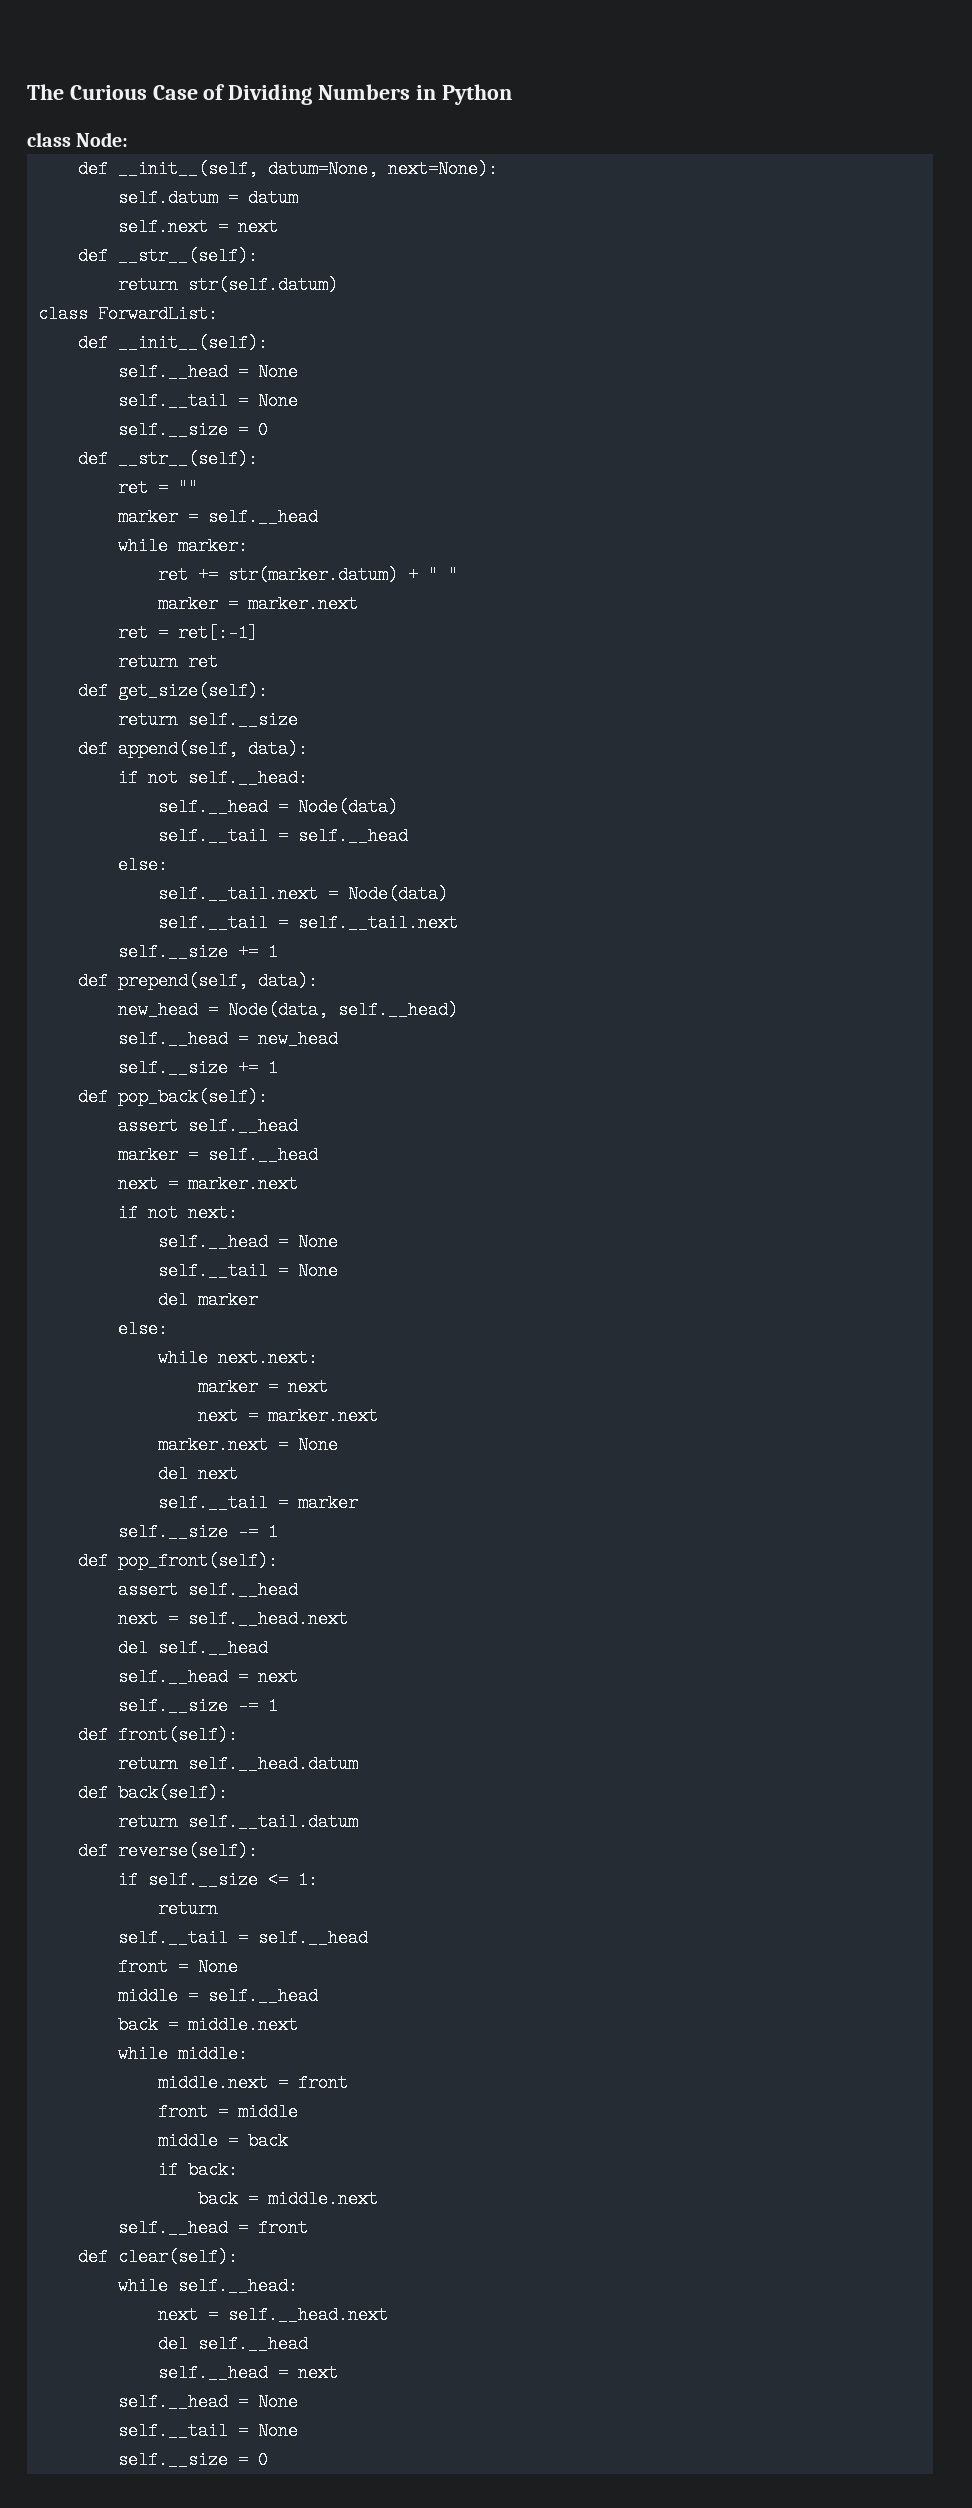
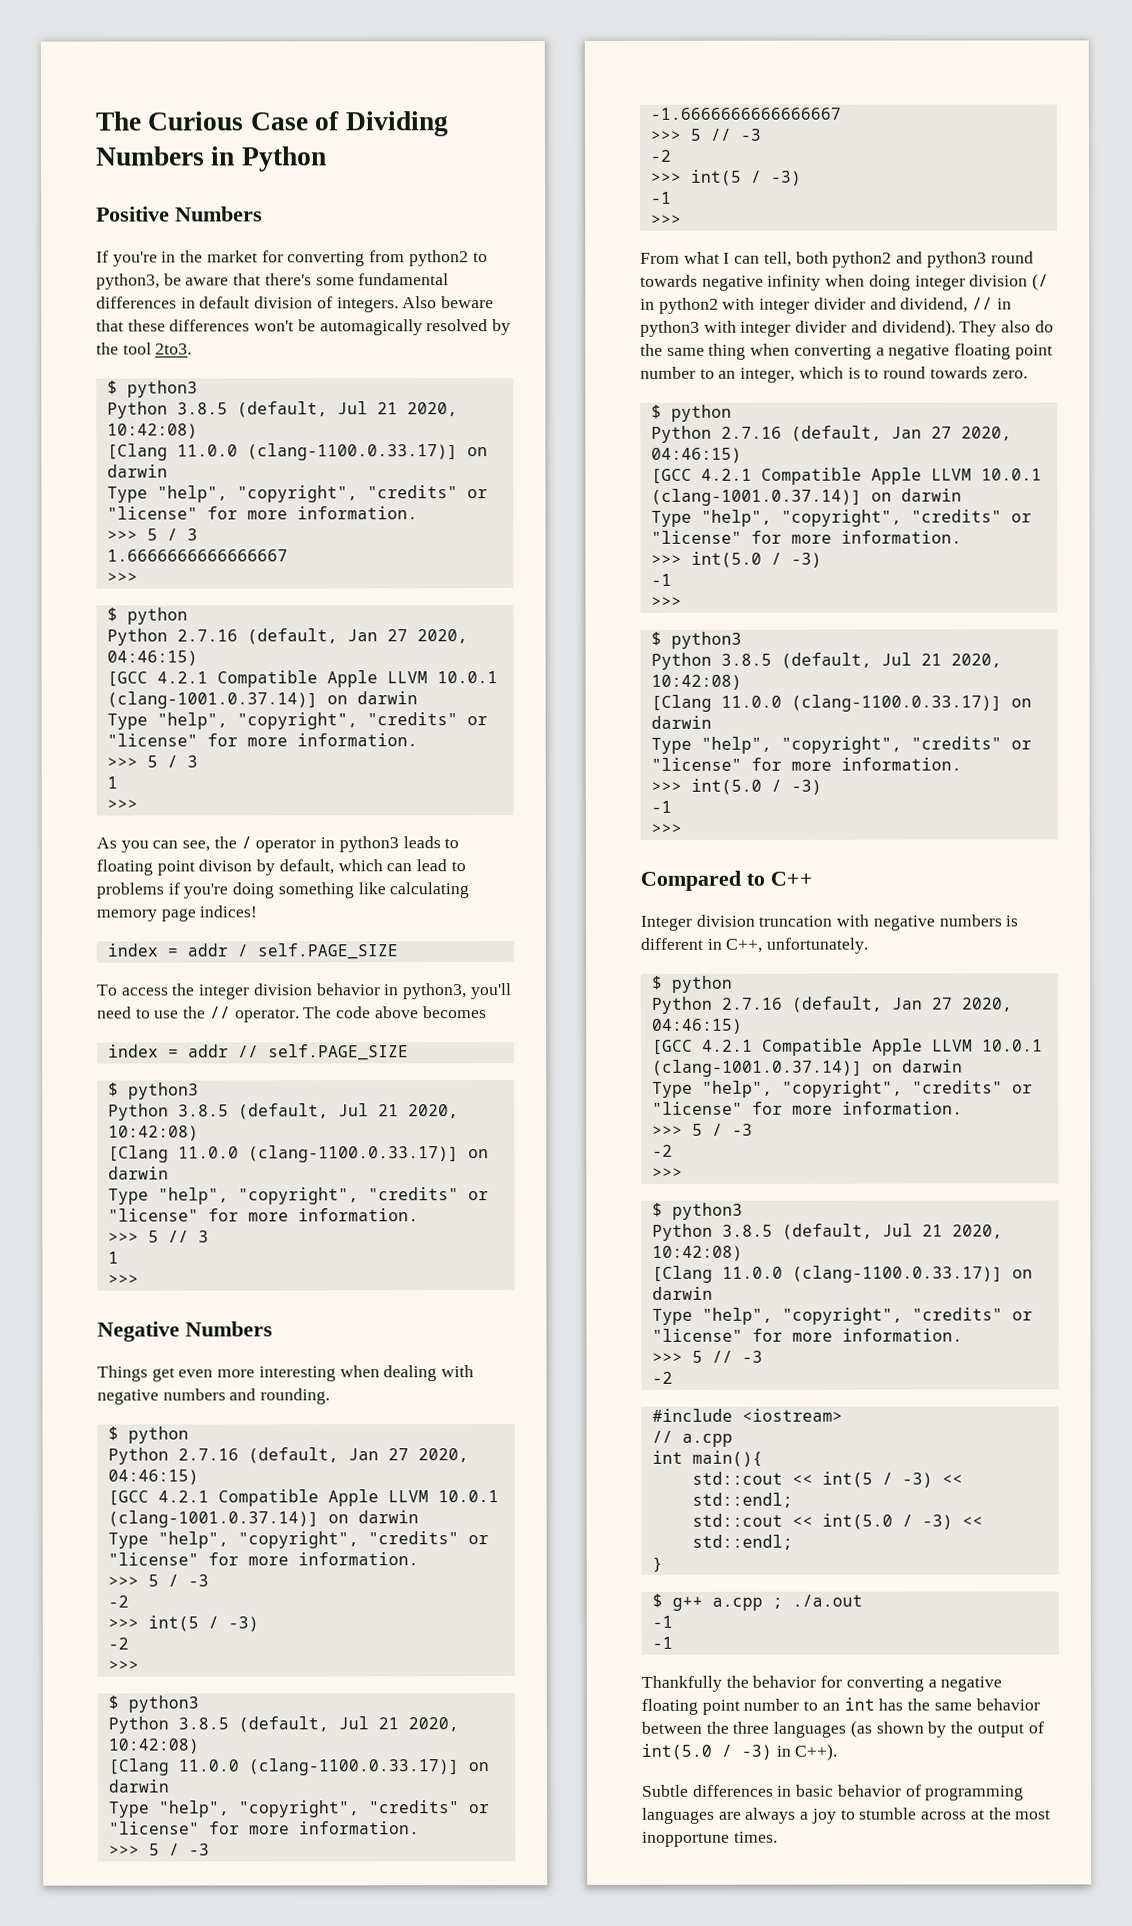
[27,132,129,147] [77,160,498,178] [117,189,298,207] [117,218,278,236] [77,247,258,265] [117,276,338,294] [37,305,218,323] [77,334,268,352] [117,363,298,381] [117,392,298,410] [117,421,268,439] [77,450,258,468] [117,479,198,497] [117,508,318,526] [117,537,248,555] [157,566,458,584] [157,595,358,613] [117,624,258,642] [117,653,218,671] [77,682,268,700] [117,711,298,729] [77,740,308,758] [117,769,308,787] [157,798,398,816] [157,827,408,845] [117,856,168,874] [157,885,448,903] [157,914,458,932] [117,943,278,961] [77,972,318,990] [117,1001,458,1019] [117,1030,338,1048] [117,1059,278,1077] [77,1088,268,1106] [117,1117,298,1135] [117,1146,318,1164] [117,1175,298,1193] [117,1204,238,1222] [157,1233,338,1251] [157,1262,338,1280] [157,1291,258,1309] [117,1320,168,1338] [157,1349,318,1367] [197,1378,328,1396] [197,1407,378,1425] [157,1436,338,1454] [157,1465,238,1483] [157,1494,358,1512] [117,1523,278,1541] [77,1552,278,1570] [117,1581,298,1599] [117,1610,348,1628] [117,1639,268,1657] [117,1668,298,1686] [117,1697,278,1715] [77,1726,238,1744] [117,1755,358,1773] [77,1784,228,1802] [117,1813,358,1831] [77,1842,258,1860] [117,1871,318,1889] [157,1900,218,1918] [117,1929,368,1947] [117,1958,238,1976] [117,1987,318,2005] [117,2016,298,2034] [117,2045,248,2063] [157,2074,348,2092] [157,2103,298,2121] [157,2132,288,2150] [157,2161,238,2179] [197,2190,378,2208] [117,2219,308,2237] [77,2248,238,2266] [117,2277,298,2295] [157,2306,388,2324] [157,2335,308,2353] [157,2364,338,2382] [117,2393,298,2411] [117,2422,298,2440] [117,2451,268,2469] class Node: // def __init__(self, datum=None, next=None): // self.datum = datum // self.next = next // def __str__(self): // return str(self.datum) // class ForwardList: // def __init__(self): // self.__head = None // self.__tail = None // self.__size = 0 // def __str__(self): // ret = "" // marker = self.__head // while marker: // ret += str(marker.datum) + " " // marker = marker.next // ret = ret[:-1] // return ret // def get_size(self): // return self.__size // def append(self, data): // if not self.__head: // self.__head = Node(data) // self.__tail = self.__head // else: // self.__tail.next = Node(data) // self.__tail = self.__tail.next // self.__size += 1 // def prepend(self, data): // new_head = Node(data, self.__head) // self.__head = new_head // self.__size += 1 // def pop_back(self): // assert self.__head // marker = self.__head // next = marker.next // if not next: // self.__head = None // self.__tail = None // del marker // else: // while next.next: // marker = next // next = marker.next // marker.next = None // del next // self.__tail = marker // self.__size -= 1 // def pop_front(self): // assert self.__head // next = self.__head.next // del self.__head // self.__head = next // self.__size -= 1 // def front(self): // return self.__head.datum // def back(self): // return self.__tail.datum // def reverse(self): // if self.__size <= 1: // return // self.__tail = self.__head // front = None // middle = self.__head // back = middle.next // while middle: // middle.next = front // front = middle // middle = back // if back: // back = middle.next // self.__head = front // def clear(self): // while self.__head: // next = self.__head.next // del self.__head // self.__head = next // self.__head = None // self.__tail = None // self.__size = 0 -> [96,206,263,222] [96,250,488,267] [96,273,450,290] [96,296,495,313] [96,319,512,336] [96,342,193,355] [106,380,198,398] [106,401,458,419] [106,423,198,439] [106,443,488,461] [106,464,168,478] [106,485,488,503] [106,506,418,520] [106,528,198,541] [106,549,288,562] [106,572,138,583] [106,607,188,625] [106,628,468,646] [106,650,198,666] [106,670,498,688] [106,691,418,709] [106,712,488,730] [106,733,418,747] [106,755,198,768] [106,776,118,789] [106,799,138,810] [96,836,460,853] [96,859,466,876] [96,882,470,899] [96,905,258,922] [106,943,398,960] [97,983,512,1000] [97,1006,487,1023] [107,1044,409,1061] [107,1082,199,1100] [107,1103,459,1121] [107,1125,199,1141] [107,1145,489,1163] [107,1166,169,1180] [107,1187,489,1205] [107,1208,419,1222] [107,1230,209,1243] [107,1251,119,1264] [107,1274,139,1285] [97,1321,273,1342] [97,1365,475,1382] [97,1388,331,1405] [107,1426,189,1444] [107,1447,469,1465] [107,1469,199,1485] [107,1489,499,1507] [107,1510,419,1528] [107,1531,489,1549] [107,1552,419,1566] [107,1574,209,1587] [107,1595,129,1608] [107,1615,259,1632] [107,1637,129,1650] [107,1660,139,1671] [107,1695,199,1713] [107,1716,459,1734] [107,1738,199,1754] [107,1758,489,1776] [107,1779,170,1793] [108,1800,490,1818] [108,1821,420,1835] [108,1843,210,1856] [649,107,841,120] [649,128,761,141] [650,149,672,162] [650,169,802,186] [650,191,672,204] [650,214,682,225] [640,251,1034,268] [640,273,1050,291] [640,297,1012,314] [640,319,1054,337] [640,343,1053,360] [640,366,1028,383] [650,404,732,422] [650,425,1012,443] [650,447,742,463] [650,467,1042,485] [650,488,962,506] [650,509,1032,527] [650,530,962,544] [650,551,822,568] [650,573,672,586] [650,596,682,607] [650,631,742,649] [650,652,1002,670] [650,674,742,690] [650,694,1032,712] [650,715,712,729] [650,736,1032,754] [650,757,962,771] [650,778,822,795] [650,800,672,813] [650,823,682,834] [640,870,813,891] [640,914,1019,931] [640,937,869,954] [651,975,733,993] [651,996,1013,1014] [651,1018,743,1034] [651,1038,1043,1056] [651,1059,963,1077] [651,1080,1033,1098] [651,1101,963,1115] [651,1123,753,1136] [651,1144,673,1157] [651,1167,683,1178] [651,1202,743,1220] [651,1223,1003,1241] [651,1245,743,1261] [651,1265,1033,1283] [651,1286,713,1300] [651,1307,1033,1325] [651,1328,963,1342] [651,1350,763,1363] [651,1371,673,1384] [651,1408,843,1422] [651,1430,733,1447] [651,1450,763,1467] [691,1471,963,1488] [691,1492,793,1508] [691,1513,983,1530] [691,1534,793,1550] [651,1556,663,1572] [651,1593,863,1611] [651,1615,673,1628] [651,1636,673,1649] [641,1675,1003,1692] [641,1697,1040,1715] [641,1720,1044,1738] [641,1743,838,1761] [642,1784,1025,1801] [642,1807,1052,1824] [642,1831,778,1847] Positive Numbers // If you're in the market for converting from python2 to python3, be aware that there's some fundamental differences in default division of integers. Also beware that these differences won't be automagically resolved by the tool 2to3. // $ python3 // Python 3.8.5 (default, Jul 21 2020, 10:42:08) // [Clang 11.0.0 (clang-1100.0.33.17)] on darwin // Type "help", "copyright", "credits" or "license" for more information. // >>> 5 / 3 // 1.6666666666666667 // >>> // $ python // Python 2.7.16 (default, Jan 27 2020, 04:46:15) // [GCC 4.2.1 Compatible Apple LLVM 10.0.1 (clang-1001.0.37.14)] on darwin // Type "help", "copyright", "credits" or "license" for more information. // >>> 5 / 3 // 1 // >>> // As you can see, the / operator in python3 leads to floating point divison by default, which can lead to problems if you're doing something like calculating memory page indices! // index = addr / self.PAGE_SIZE // To access the integer division behavior in python3, you'll need to use the // operator. The code above becomes // index = addr // self.PAGE_SIZE // $ python3 // Python 3.8.5 (default, Jul 21 2020, 10:42:08) // [Clang 11.0.0 (clang-1100.0.33.17)] on darwin // Type "help", "copyright", "credits" or "license" for more information. // >>> 5 // 3 // 1 // >>> // Negative Numbers // Things get even more interesting when dealing with negative numbers and rounding. // $ python // Python 2.7.16 (default, Jan 27 2020, 04:46:15) // [GCC 4.2.1 Compatible Apple LLVM 10.0.1 (clang-1001.0.37.14)] on darwin // Type "help", "copyright", "credits" or "license" for more information. // >>> 5 / -3 // -2 // >>> int(5 / -3) // -2 // >>> // $ python3 // Python 3.8.5 (default, Jul 21 2020, 10:42:08) // [Clang 11.0.0 (clang-1100.0.33.17)] on darwin // Type "help", "copyright", "credits" or "license" for more information. // >>> 5 / -3 // -1.6666666666666667 // >>> 5 // -3 // -2 // >>> int(5 / -3) // -1 // >>> // From what I can tell, both python2 and python3 round towards negative infinity when doing integer division (/ in python2 with integer divider and dividend, // in python3 with integer divider and dividend). They also do the same thing when converting a negative floating point number to an integer, which is to round towards zero. // $ python // Python 2.7.16 (default, Jan 27 2020, 04:46:15) // [GCC 4.2.1 Compatible Apple LLVM 10.0.1 (clang-1001.0.37.14)] on darwin // Type "help", "copyright", "credits" or "license" for more information. // >>> int(5.0 / -3) // -1 // >>> // $ python3 // Python 3.8.5 (default, Jul 21 2020, 10:42:08) // [Clang 11.0.0 (clang-1100.0.33.17)] on darwin // Type "help", "copyright", "credits" or "license" for more information. // >>> int(5.0 / -3) // -1 // >>> // Compared to C++ // Integer division truncation with negative numbers is different in C++, unfortunately. // $ python // Python 2.7.16 (default, Jan 27 2020, 04:46:15) // [GCC 4.2.1 Compatible Apple LLVM 10.0.1 (clang-1001.0.37.14)] on darwin // Type "help", "copyright", "credits" or "license" for more information. // >>> 5 / -3 // -2 // >>> // $ python3 // Python 3.8.5 (default, Jul 21 2020, 10:42:08) // [Clang 11.0.0 (clang-1100.0.33.17)] on darwin // Type "help", "copyright", "credits" or "license" for more information. // >>> 5 // -3 // -2 // #include <iostream> // // a.cpp // int main(){ // std::cout << int(5 / -3) << std::endl; // std::cout << int(5.0 / -3) << std::endl; // } // $ g++ a.cpp ; ./a.out // -1 // -1 // Thankfully the behavior for converting a negative floating point number to an int has the same behavior between the three languages (as shown by the output of int(5.0 / -3) in C++). // Subtle differences in basic behavior of programming languages are always a joy to stumble across at the most inopportune times.

